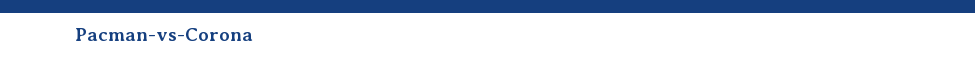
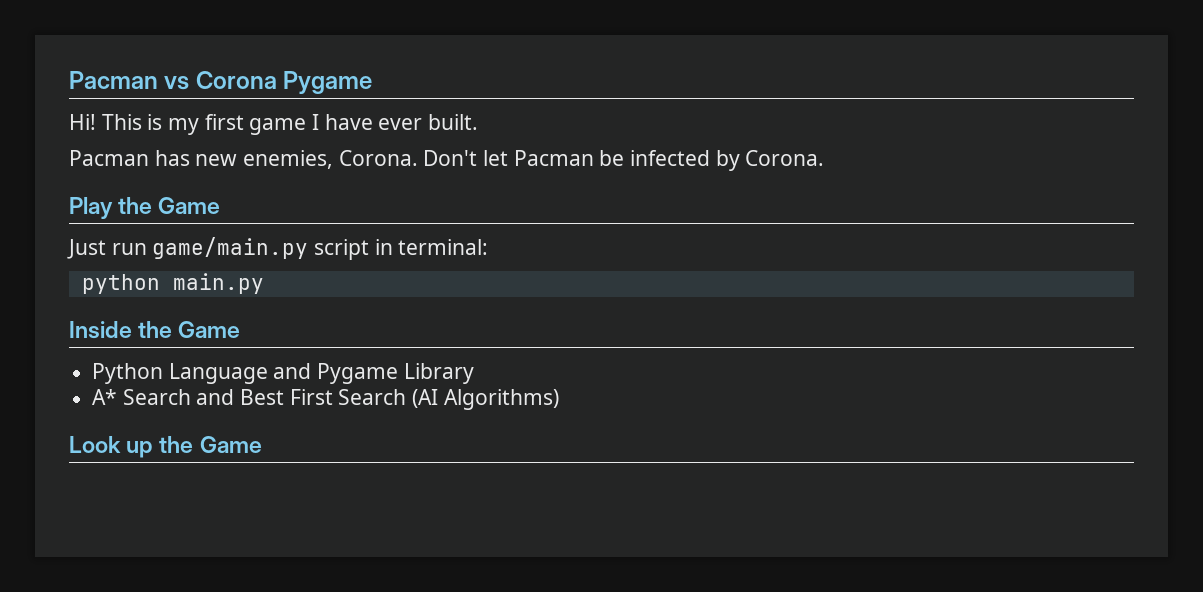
[75,28,253,41] Pacman-vs-Corona -> [69,71,373,94] [69,114,479,135] [69,150,825,171] [69,197,221,219] [67,237,489,260] [81,273,264,294] [69,321,241,339] [92,363,474,384] [92,389,559,410] [69,436,262,458] Pacman vs Corona Pygame // Hi! This is my first game I have ever built. // Pacman has new enemies, Corona. Don't let Pacman be infected by Corona. // Play the Game // Just run game/main.py script in terminal: // python main.py // Inside the Game // Python Language and Pygame Library // A* Search and Best First Search (AI Algorithms) // Look up the Game

